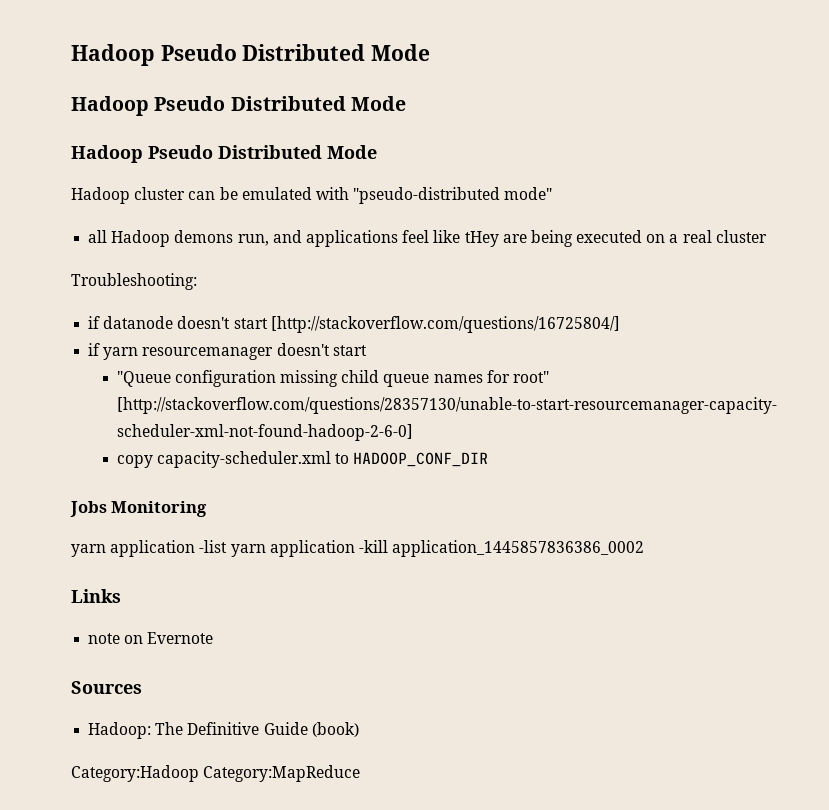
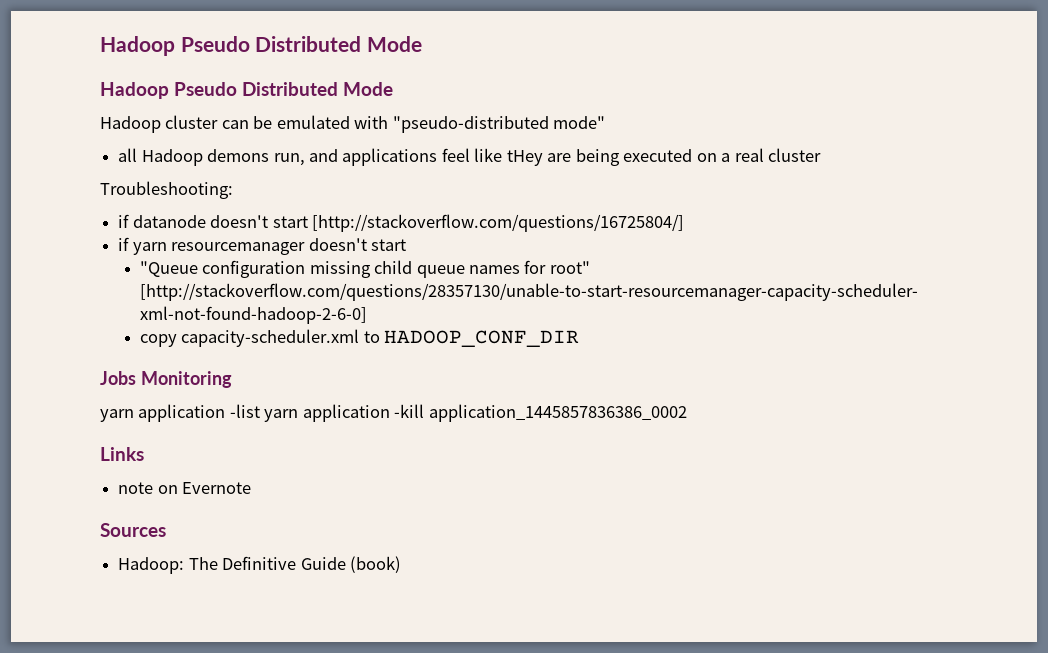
[71,44,431,66] [71,96,406,116] [71,145,377,163] Hadoop Pseudo Distributed Mode // Hadoop Pseudo Distributed Mode // Hadoop Pseudo Distributed Mode -> [100,36,422,56] [100,82,393,99] Hadoop Pseudo Distributed Mode // Hadoop Pseudo Distributed Mode
[71,765,361,782] // Category:Hadoop Category:MapReduce -> (401, 564) none

